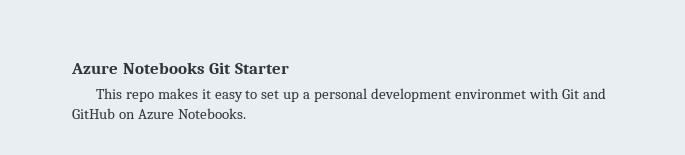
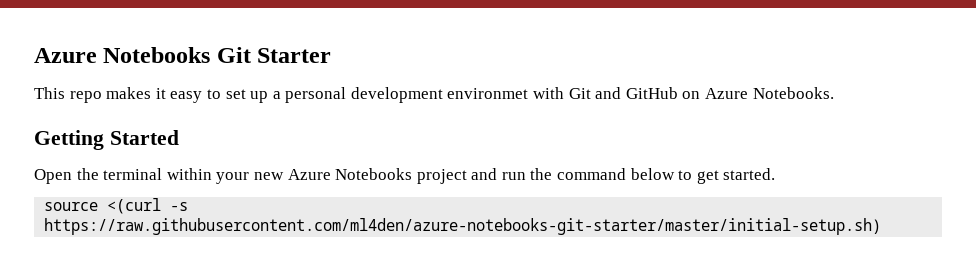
(246, 113) none -> [34,130,179,150] [34,168,776,184] [44,198,189,214] [44,218,882,235] // Getting Started // Open the terminal within your new Azure Notebooks project and run the command below to get started. // source <(curl -s https://raw.githubusercontent.com/ml4den/azure-notebooks-git-starter/master/initial-setup.sh)

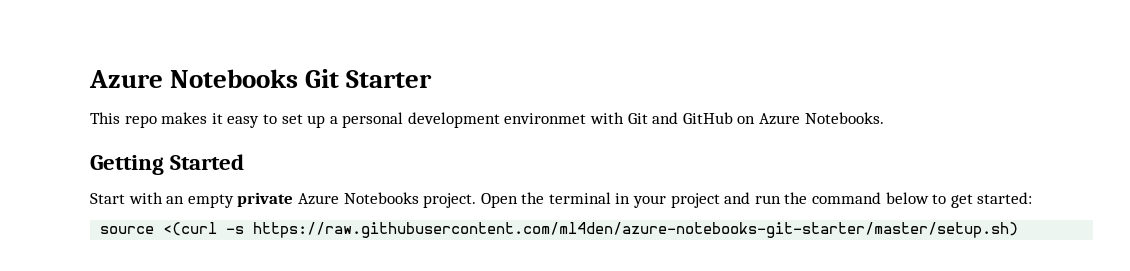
[34,168,413,184] Open the terminal within your new Azure Notebooks -> [90,192,667,208] Start with an empty private Azure Notebooks project. Open the terminal in your
[723,168,776,180] started. -> [977,192,1033,204] started:
[44,218,882,235] https://raw.githubusercontent.com/ml4den/azure-notebooks-git-starter/master/initial-setup.sh) -> [253,222,1019,238] https://raw.githubusercontent.com/ml4den/azure-notebooks-git-starter/master/setup.sh)

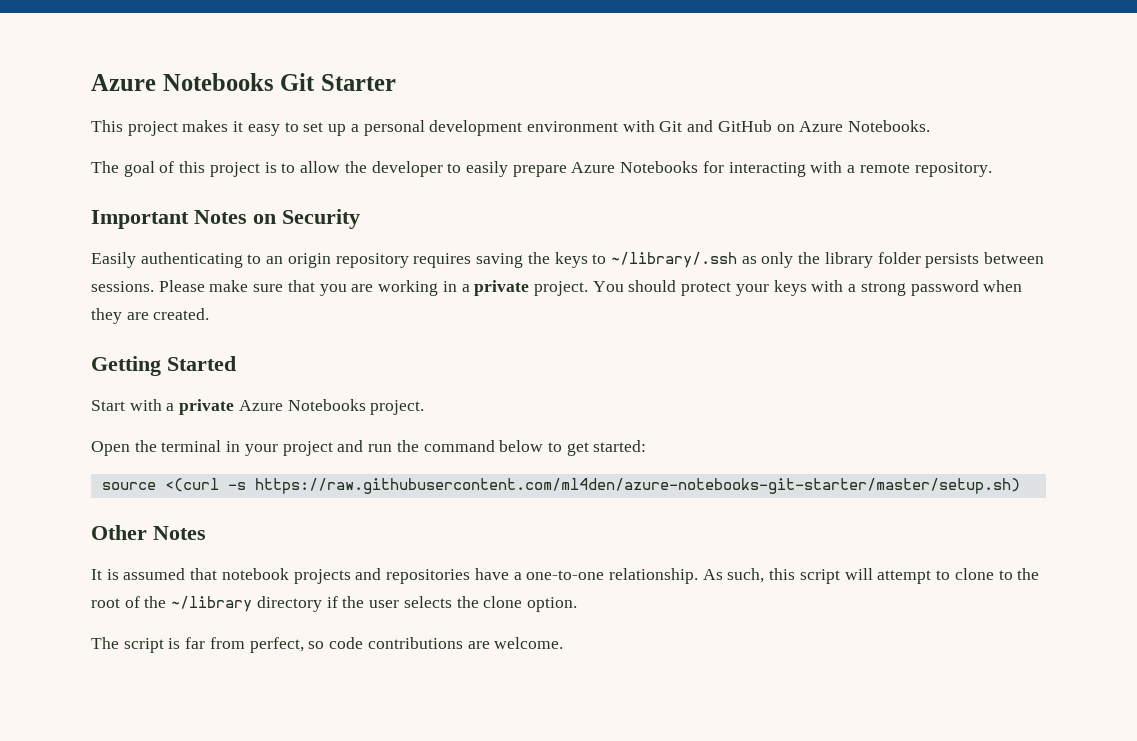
[124,115,157,128] repo -> [127,121,178,136] project
[504,113,587,124] environmet -> [526,121,618,132] environment
(884, 118) none -> [91,161,992,177] [91,209,360,229] [91,252,1045,268] [91,280,1023,296] [91,308,210,324] // The goal of this project is to allow the developer to easily prepare Azure Notebooks for interacting with a remote repository. // Important Notes on Security // Easily authenticating to an origin repository requires saving the keys to ~/library/.ssh as only the library folder persists between sessions. Please make sure that you are working in a private project. You should protect your keys with a strong password when they are created.
[166,194,234,208] an empty -> [166,403,175,411] a
(477, 200) none -> (425, 407) //
(1019, 230) none -> [91,525,206,540] [91,568,1040,584] [91,596,577,612] [91,637,564,653] // Other Notes // It is assumed that notebook projects and repositories have a one-to-one relationship. As such, this script will attempt to clone to the root of the ~/library directory if the user selects the clone option. // The script is far from perfect, so code contributions are welcome.

